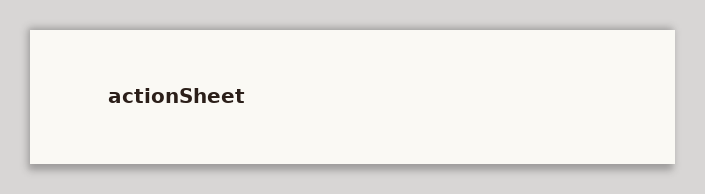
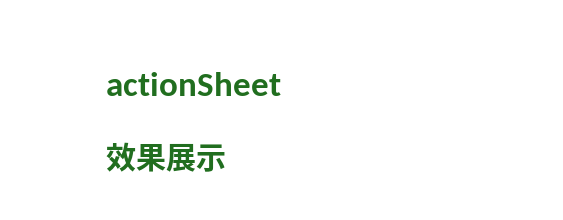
(245, 95) none -> [106,142,226,172] // 效果展示

